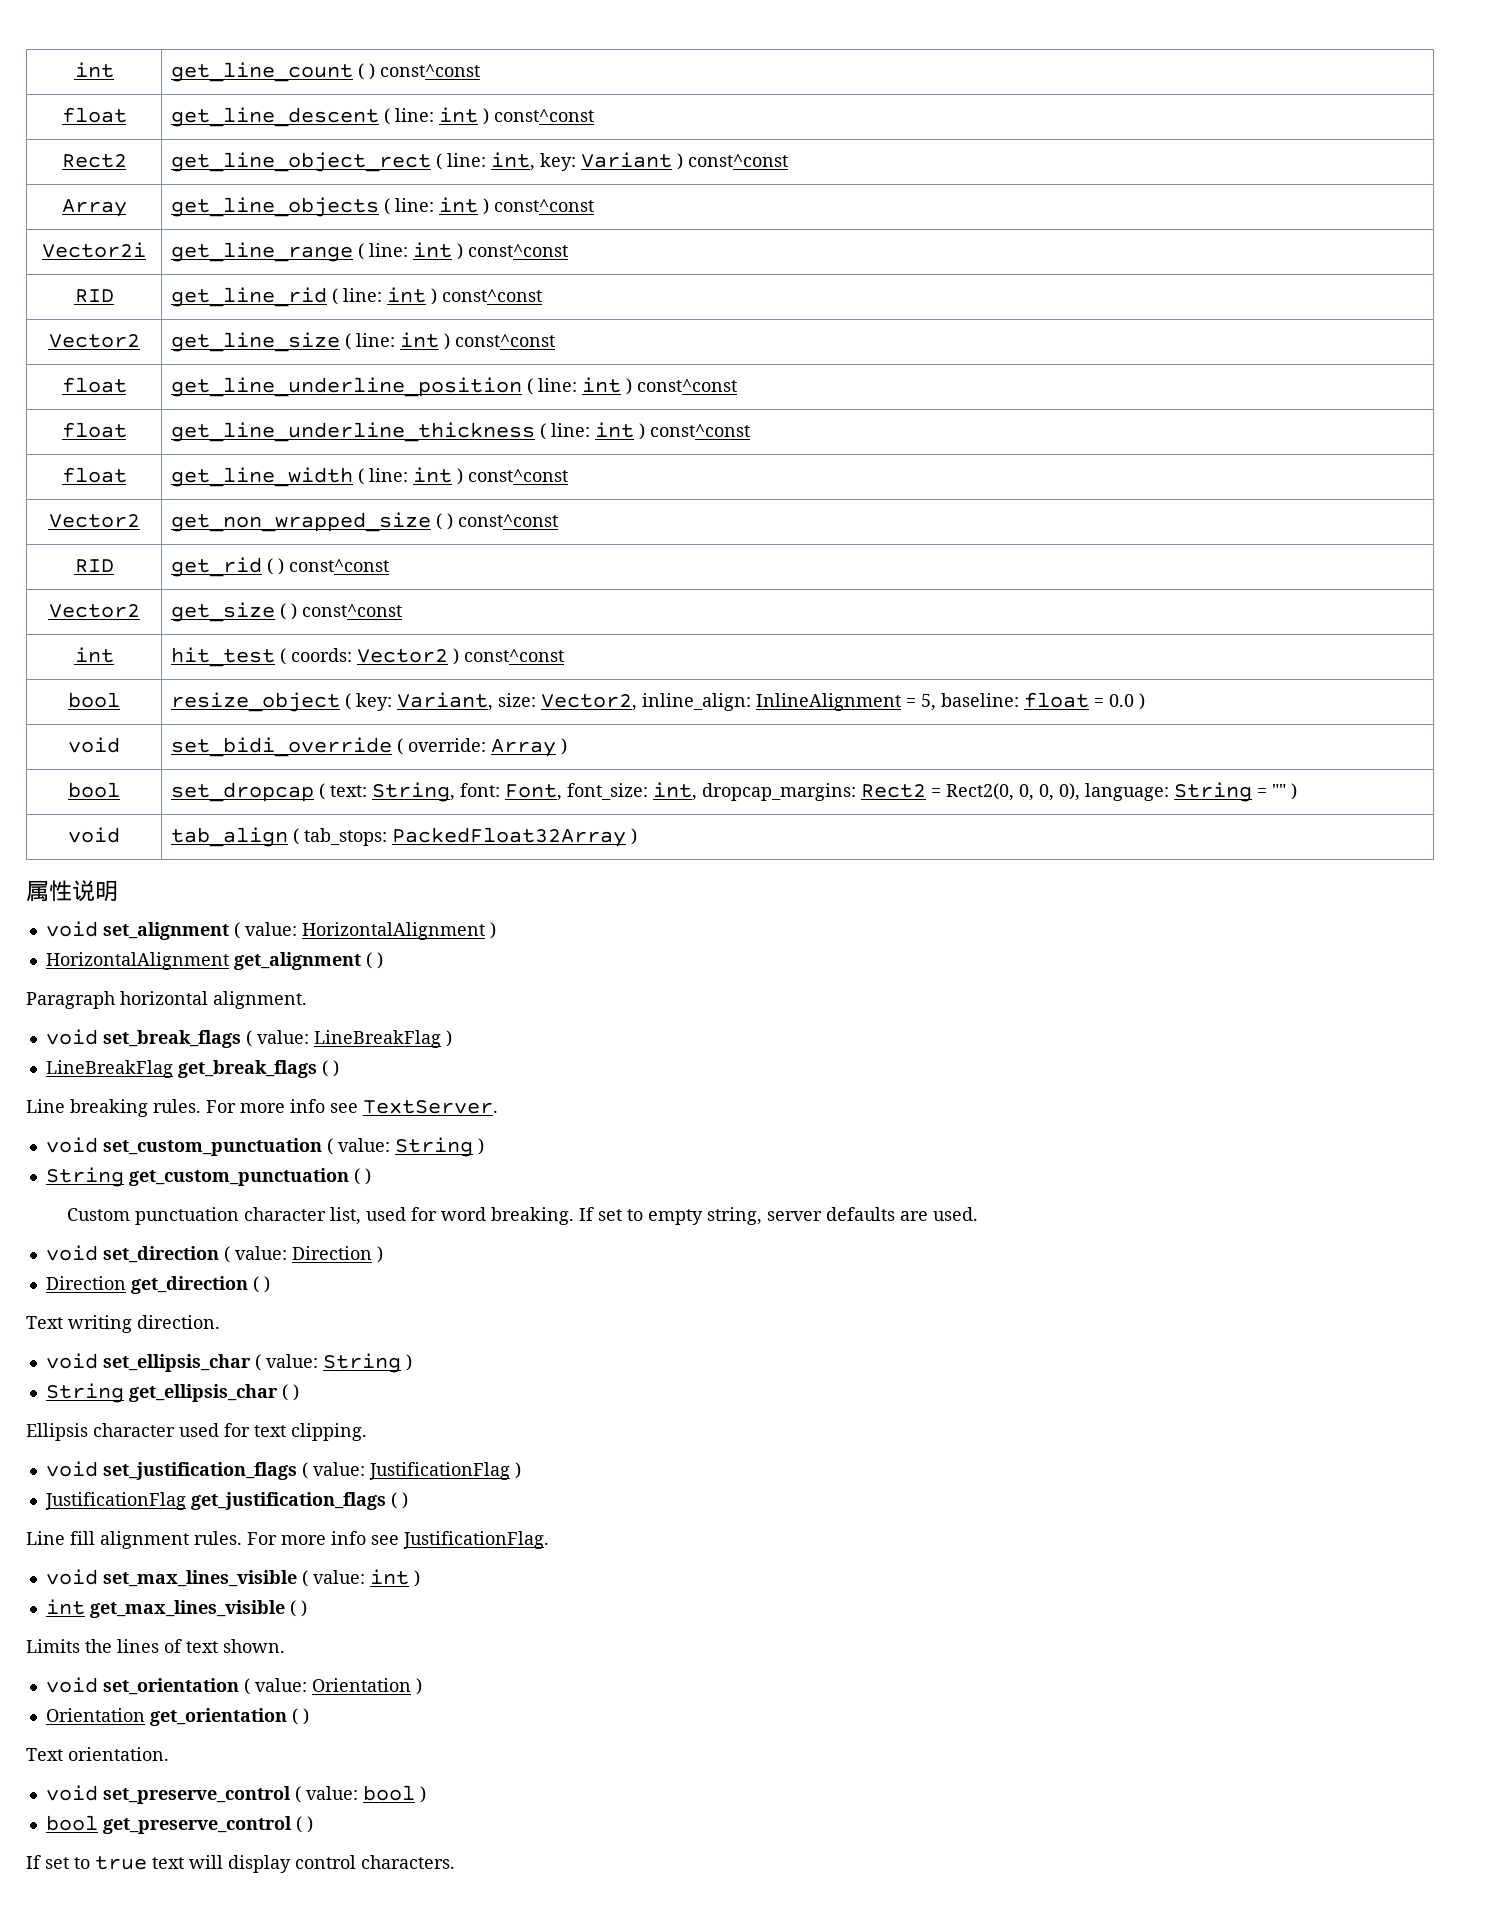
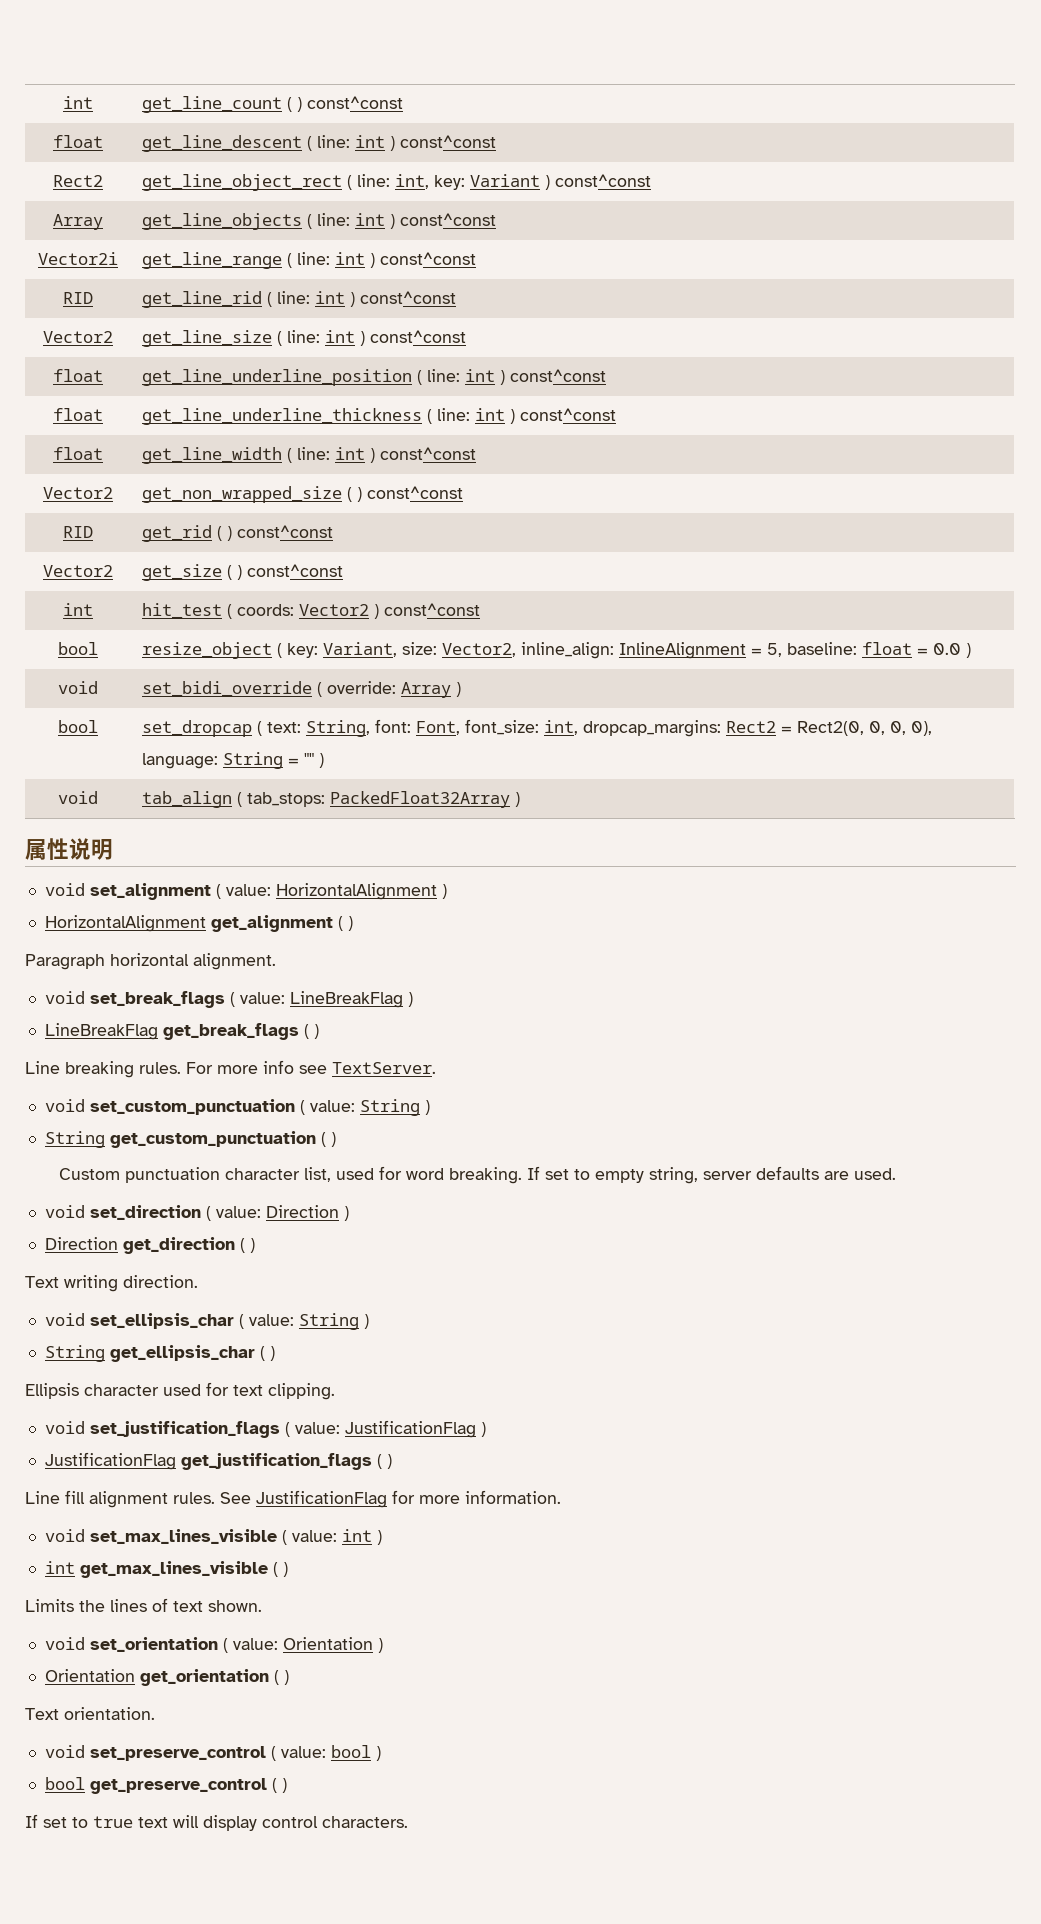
[247,1531,549,1549] For more info see JustificationFlag. -> [220,1490,561,1508] See JustificationFlag for more information.

